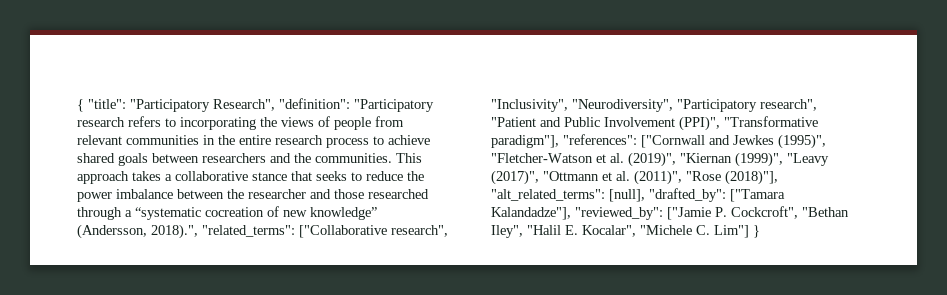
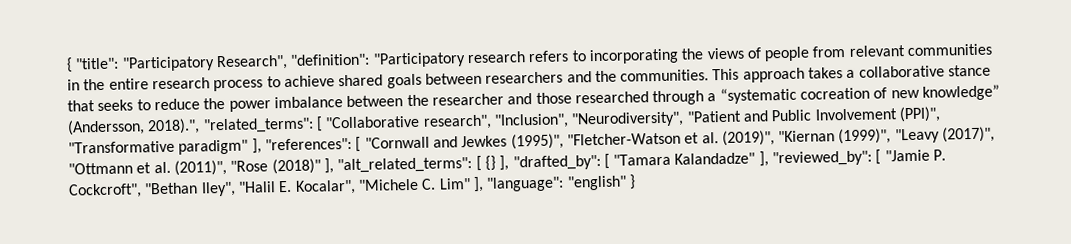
[299,225,448,238] [491,99,817,112] ["Collaborative research", "Inclusivity", "Neurodiversity", "Participatory research", -> [315,111,685,132] [ "Collaborative research", "Inclusion", "Neurodiversity",
[491,134,705,148] paradigm"], "references": ["Cornwall -> [178,136,430,155] paradigm" ], "references": [ "Cornwall
[725,170,778,185] [491,188,785,202] [491,207,711,220] (2018)"], "alt_related_terms": [null], "drafted_by": ["Tamara Kalandadze"], "reviewed_by": ["Jamie -> [271,149,930,175] (2018)" ], "alt_related_terms": [ {} ], "drafted_by": [ "Tamara Kalandadze" ], "reviewed_by": [ "Jamie
[714,225,749,238] Lim"] -> [438,175,627,193] Lim" ], "language": "english"

